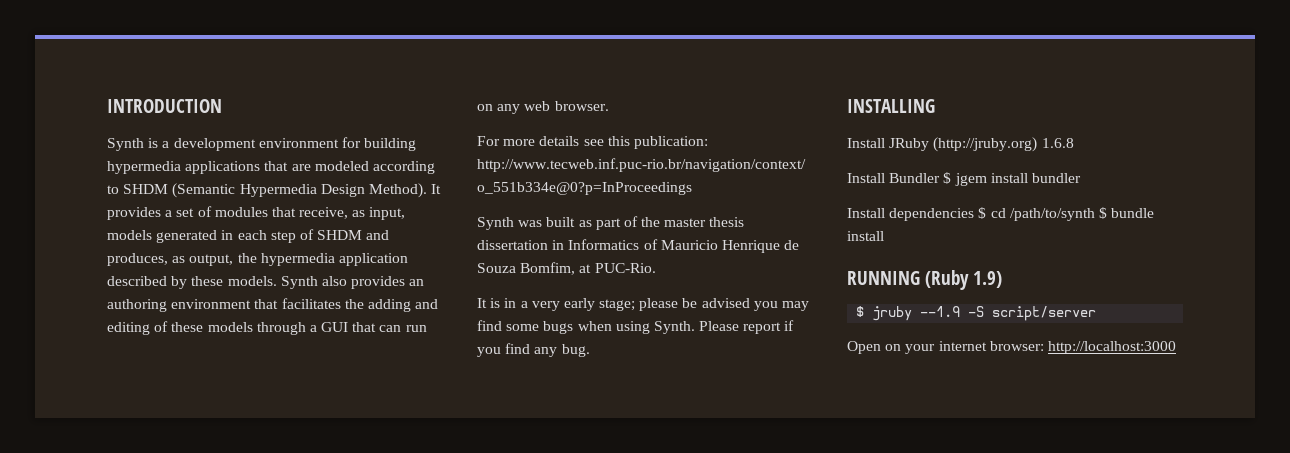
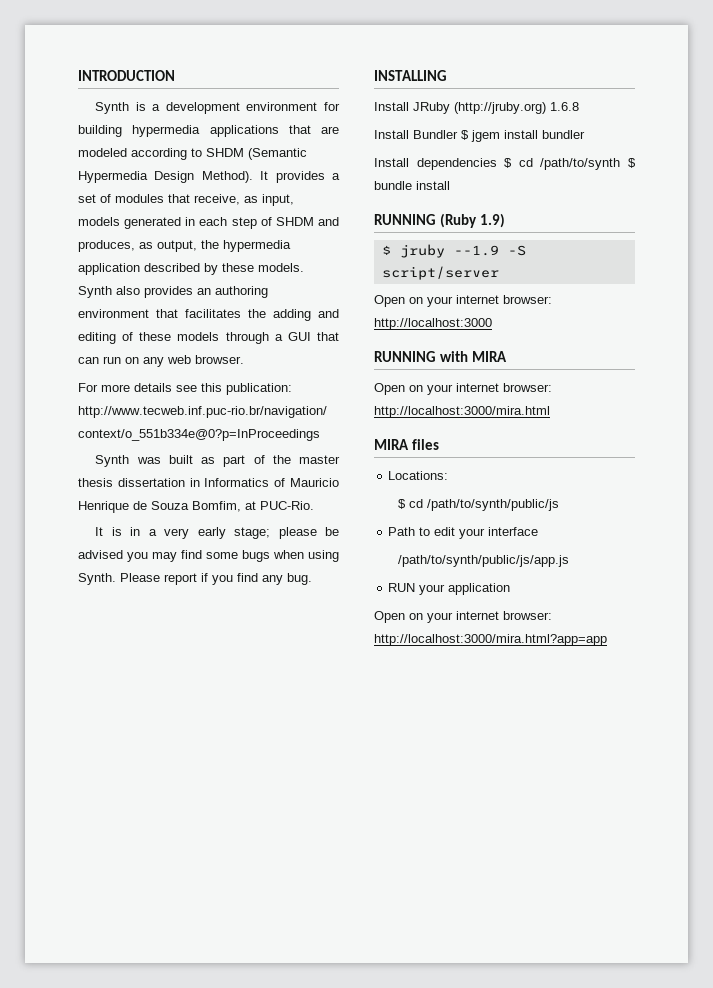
(1176, 347) none -> [374,351,508,362] [374,383,552,395] [374,406,550,418] [374,439,440,450] [388,471,449,480] [397,499,559,511] [388,527,539,539] [397,555,569,567] [388,583,511,595] [374,611,552,623] [374,634,607,646] // RUNNING with MIRA // Open on your internet browser: http://localhost:3000/mira.html // MIRA files // Locations: // $ cd /path/to/synth/public/js // Path to edit your interface // /path/to/synth/public/js/app.js // RUN your application // Open on your internet browser: http://localhost:3000/mira.html?app=app

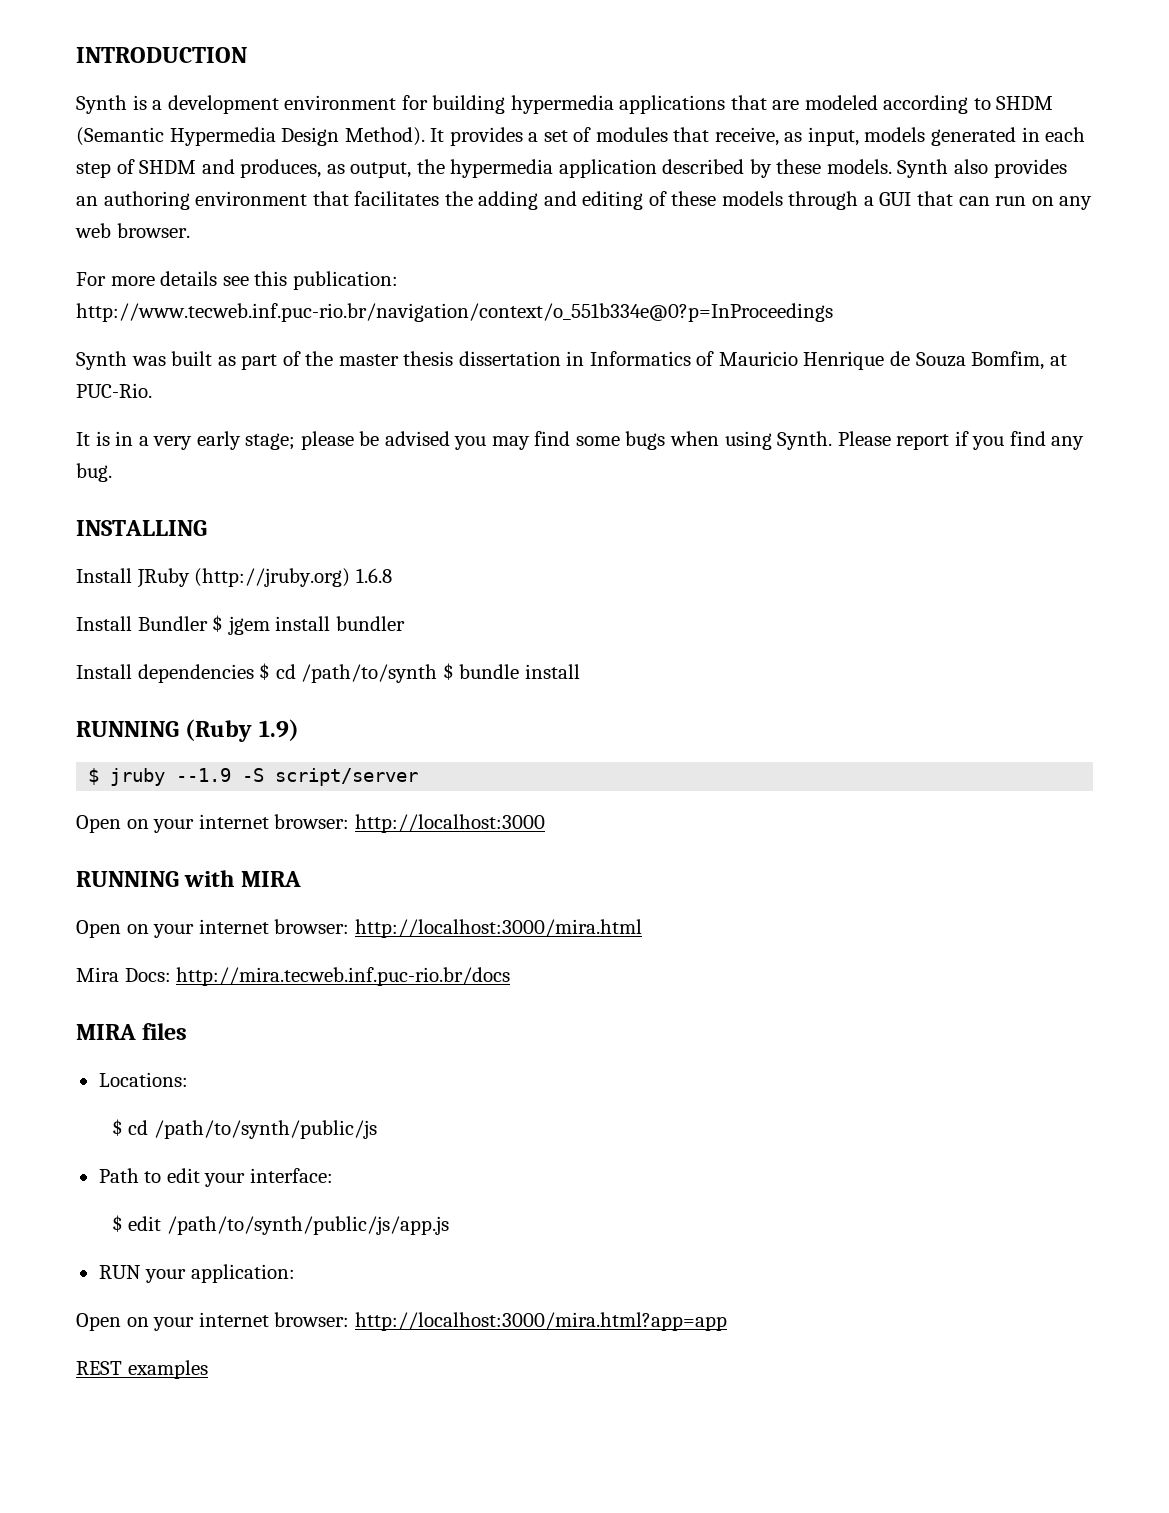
(550, 412) none -> [76,967,511,986] // Mira Docs: http://mira.tecweb.inf.puc-rio.br/docs
[488,527,539,536] interface // -> [249,1168,333,1183] [111,1215,162,1232] interface: // $ edit
[448,583,511,595] application -> [190,1264,295,1283] application:
(607, 640) none -> [76,1360,208,1379] // REST examples

